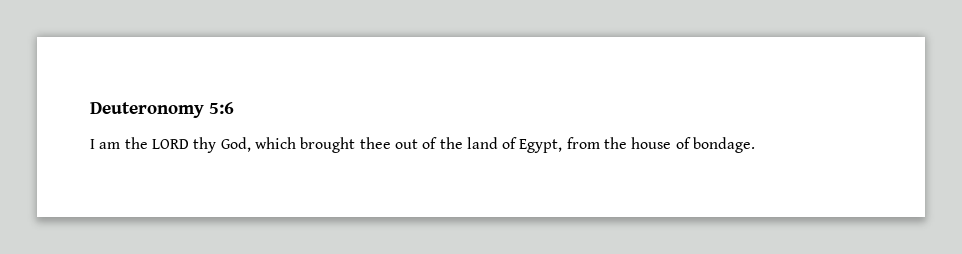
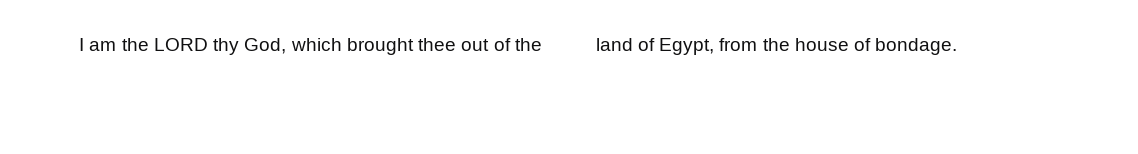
[90,102,234,118] Deuteronomy 5:6 // -> (79, 44) none

